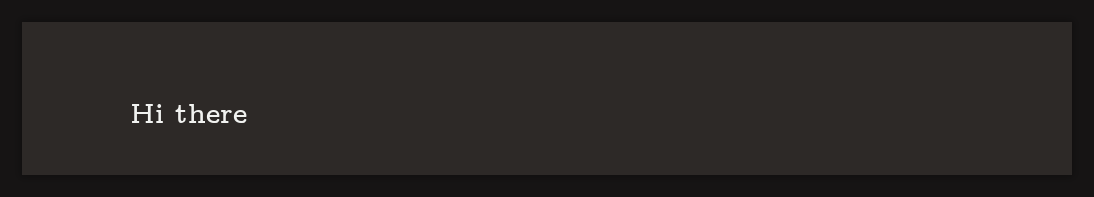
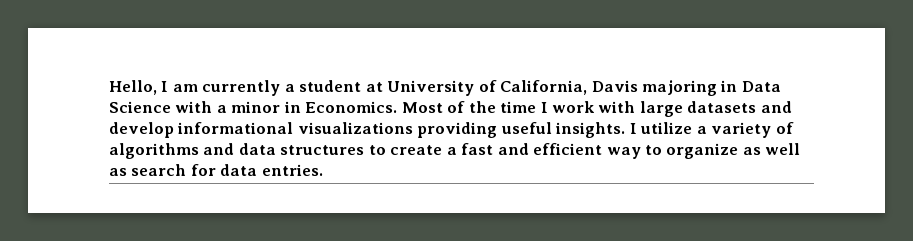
[130,104,247,123] Hi there -> [109,80,781,96] [109,101,792,117] [109,122,794,138] [109,143,801,159] [109,164,323,176] Hello, I am currently a student at University of California, Davis majoring in Data Science with a minor in Economics. Most of the time I work with large datasets and develop informational visualizations providing useful insights. I utilize a variety of algorithms and data structures to create a fast and efficient way to organize as well as search for data entries.

